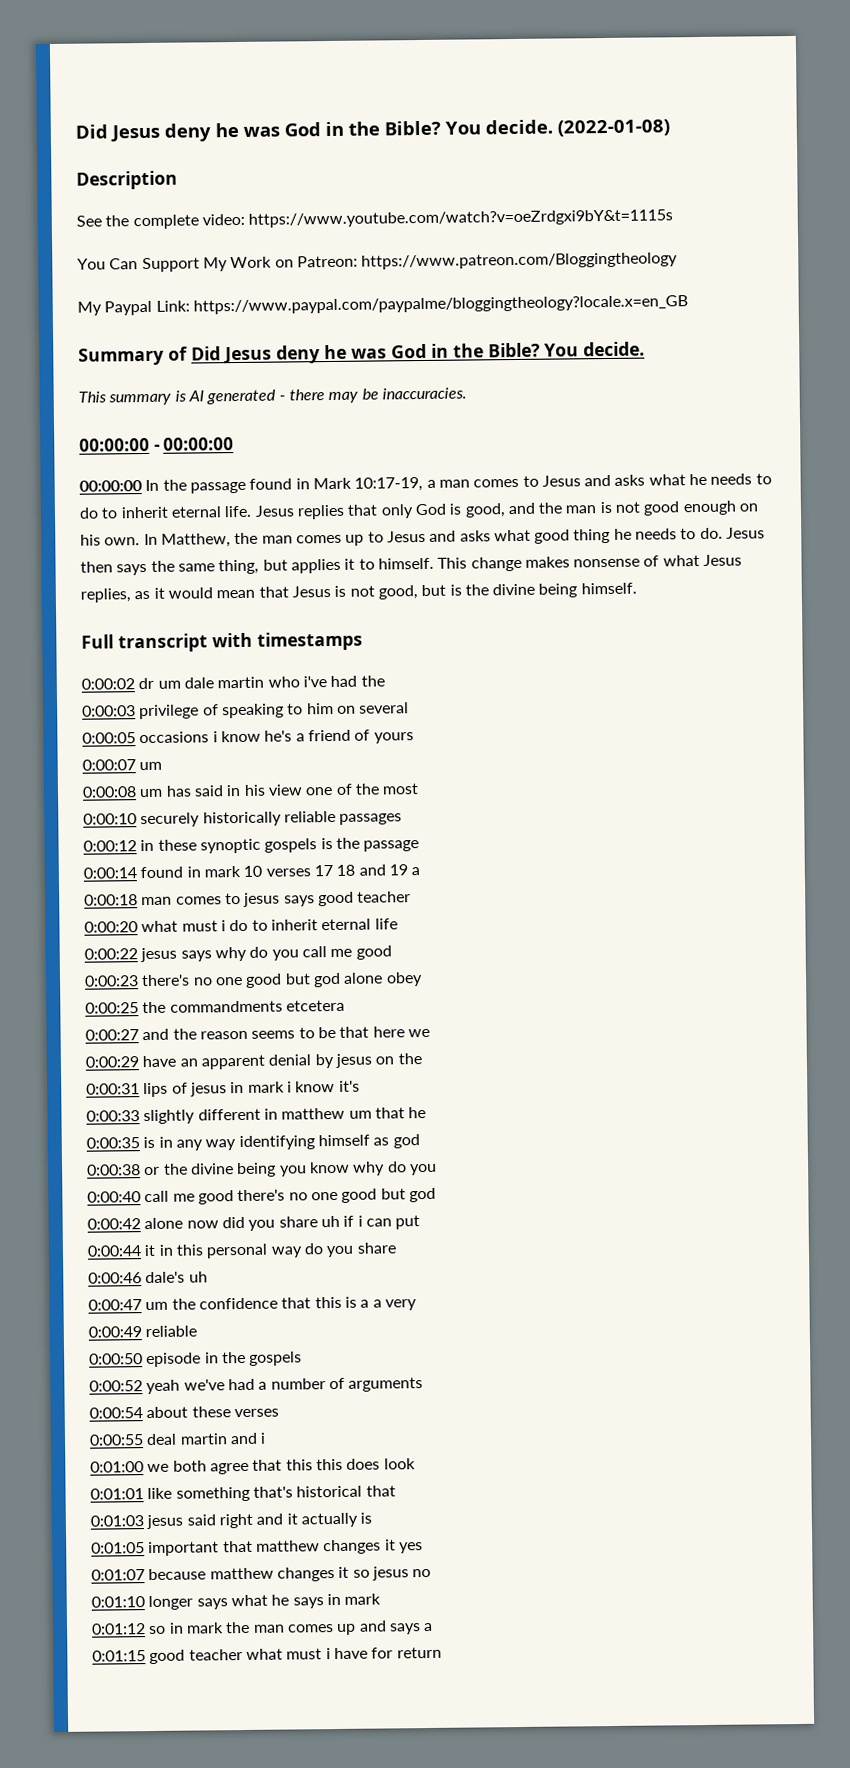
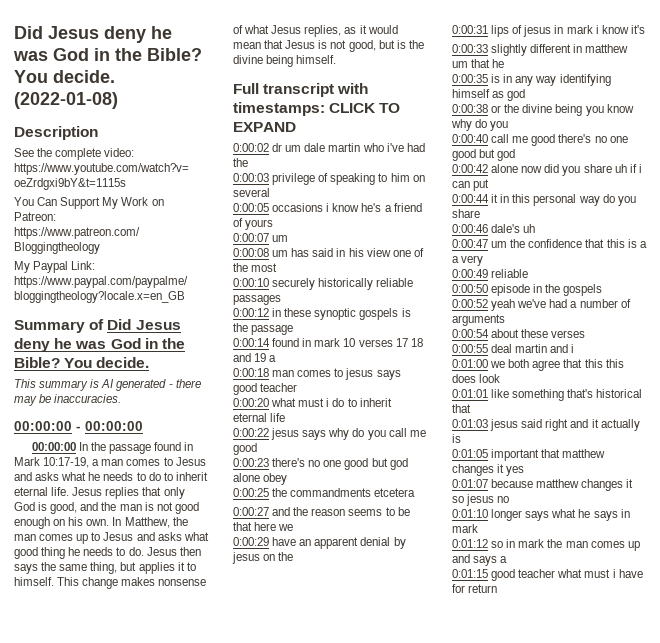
[257,631,363,651] timestamps -> [233,102,401,116] [233,122,296,132] timestamps: CLICK TO EXPAND

